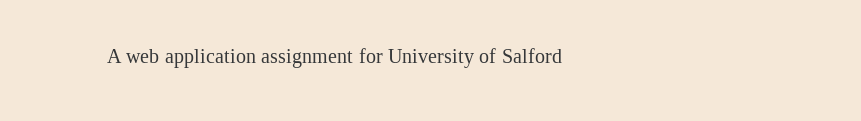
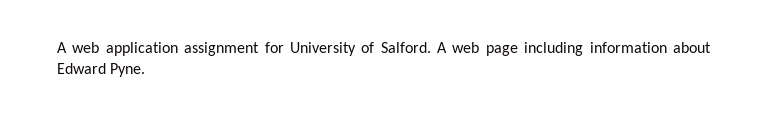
[501,48,562,63] Salford -> [380,42,711,56] [57,63,146,77] Salford. A web page including information about Edward Pyne.

